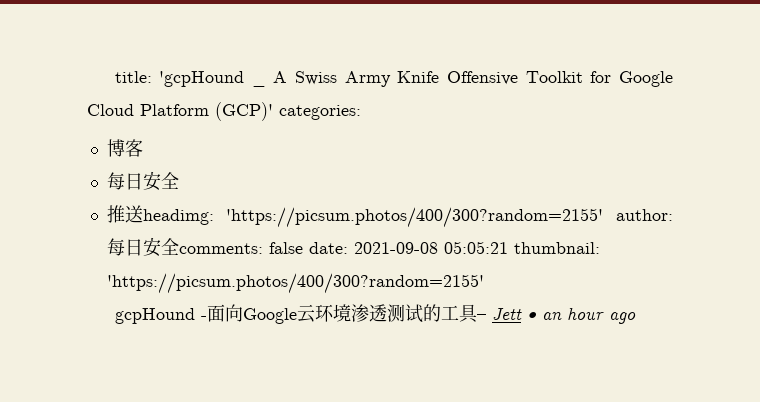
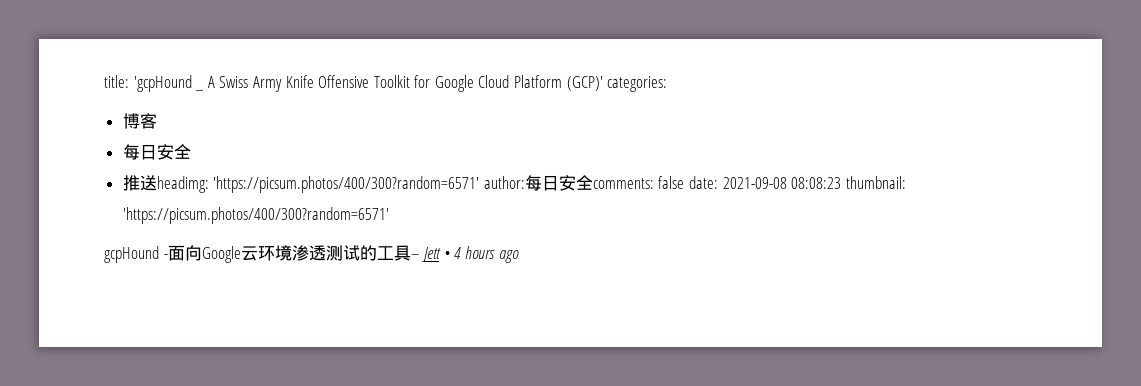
[226,207,604,228] 'https://picsum.photos/400/300?random=2155' -> [213,176,480,193] 'https://picsum.photos/400/300?random=6571'
[443,241,600,254] [106,273,484,294] 05:05:21 thumbnail: 'https://picsum.photos/400/300?random=2155' -> [791,176,906,189] [122,207,389,224] 08:08:23 thumbnail: 'https://picsum.photos/400/300?random=6571'
[541,307,604,320] an hour -> [454,246,495,259] 4 hours

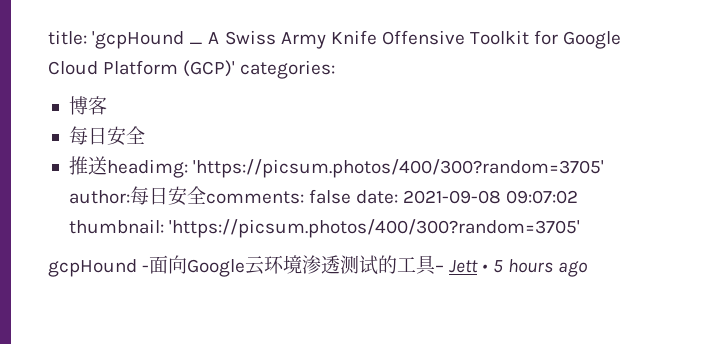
[213,176,480,193] 'https://picsum.photos/400/300?random=6571' -> [193,159,605,178] 'https://picsum.photos/400/300?random=3705'
[791,176,906,189] [122,207,389,224] 08:08:23 thumbnail: 'https://picsum.photos/400/300?random=6571' -> [506,190,579,204] [68,219,581,238] 09:07:02 thumbnail: 'https://picsum.photos/400/300?random=3705'
[454,247,462,259] 4 -> [492,260,503,273] 5

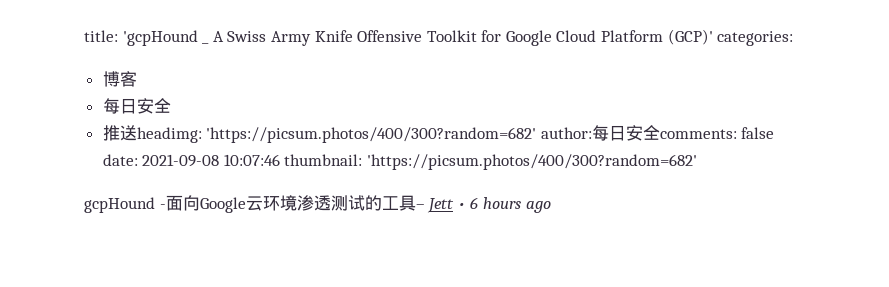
[193,159,605,178] 'https://picsum.photos/400/300?random=3705' -> [206,127,537,143] 'https://picsum.photos/400/300?random=682'
[506,190,579,204] [68,219,581,238] 09:07:02 thumbnail: 'https://picsum.photos/400/300?random=3705' -> [223,154,698,170] 10:07:46 thumbnail: 'https://picsum.photos/400/300?random=682'
[492,260,503,273] 5 -> [470,197,479,209] 6

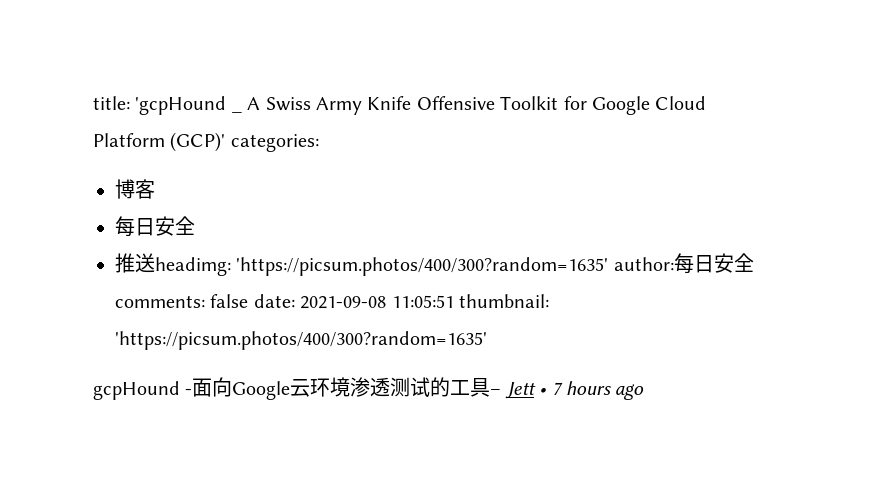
[206,127,537,143] 'https://picsum.photos/400/300?random=682' -> [236,257,609,276] 'https://picsum.photos/400/300?random=1635'
[223,154,698,170] 10:07:46 thumbnail: 'https://picsum.photos/400/300?random=682' -> [391,294,549,308] [115,331,487,350] 11:05:51 thumbnail: 'https://picsum.photos/400/300?random=1635'
[470,197,479,209] 6 -> [551,382,563,395] 7

